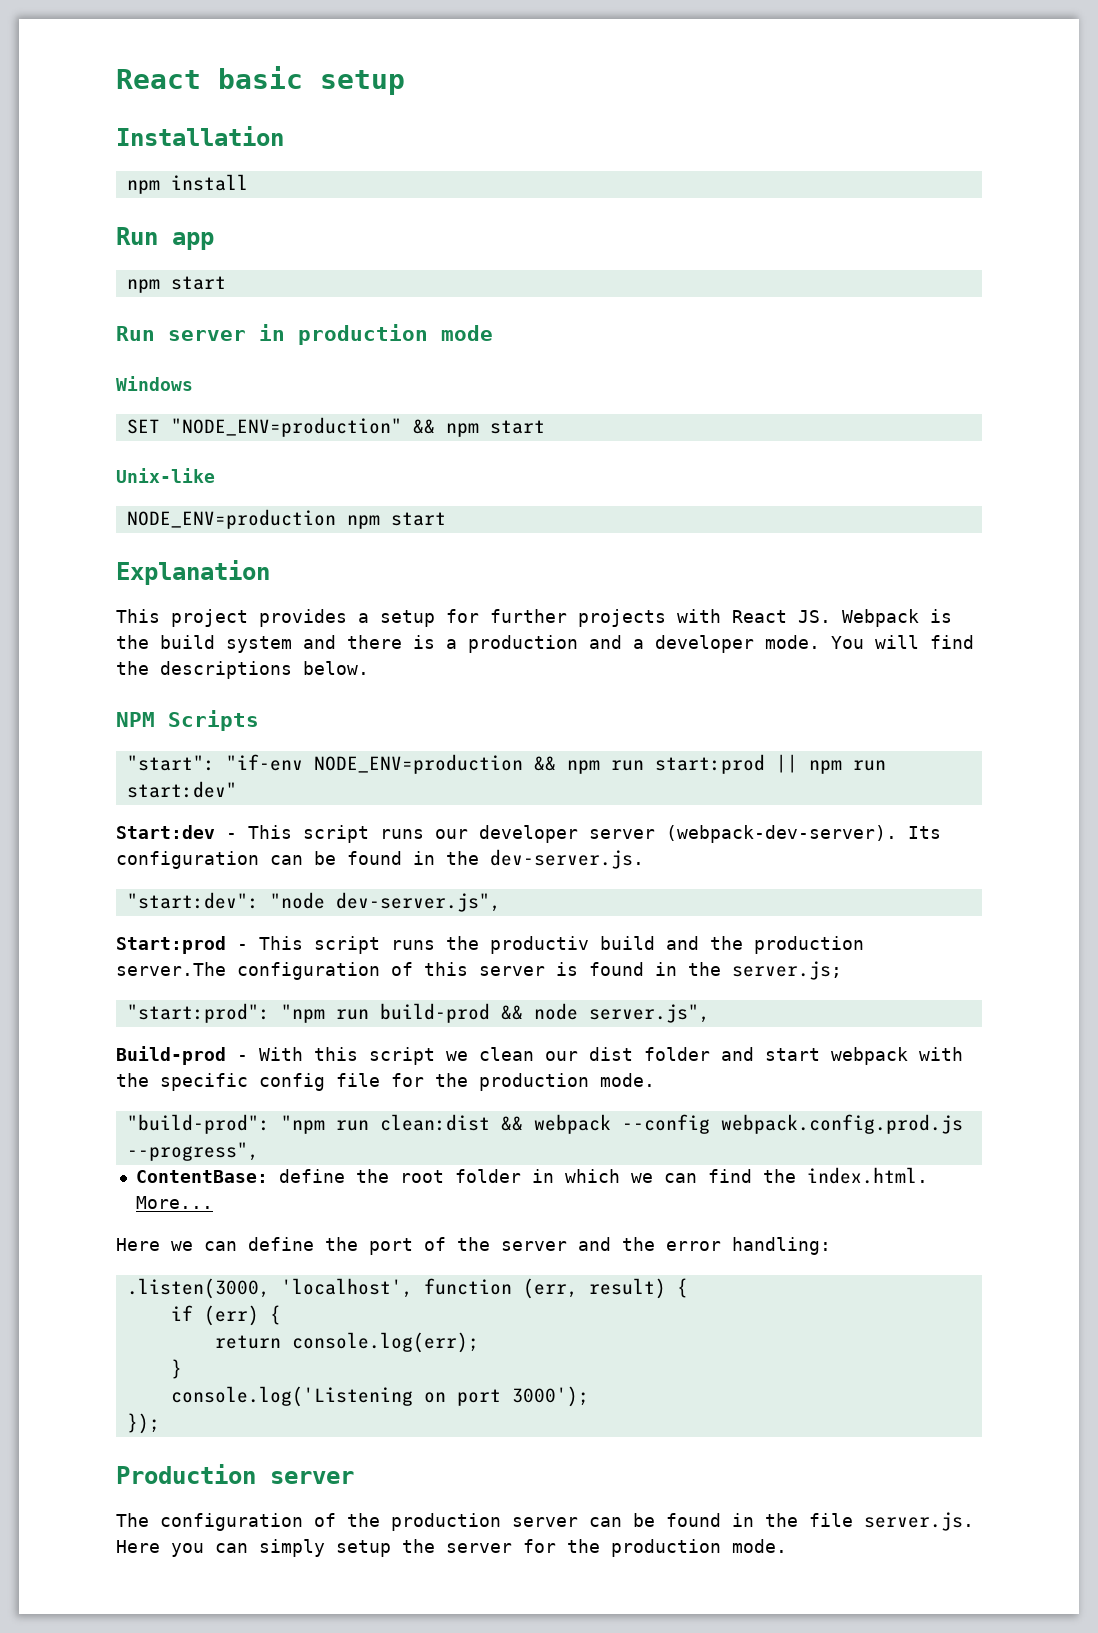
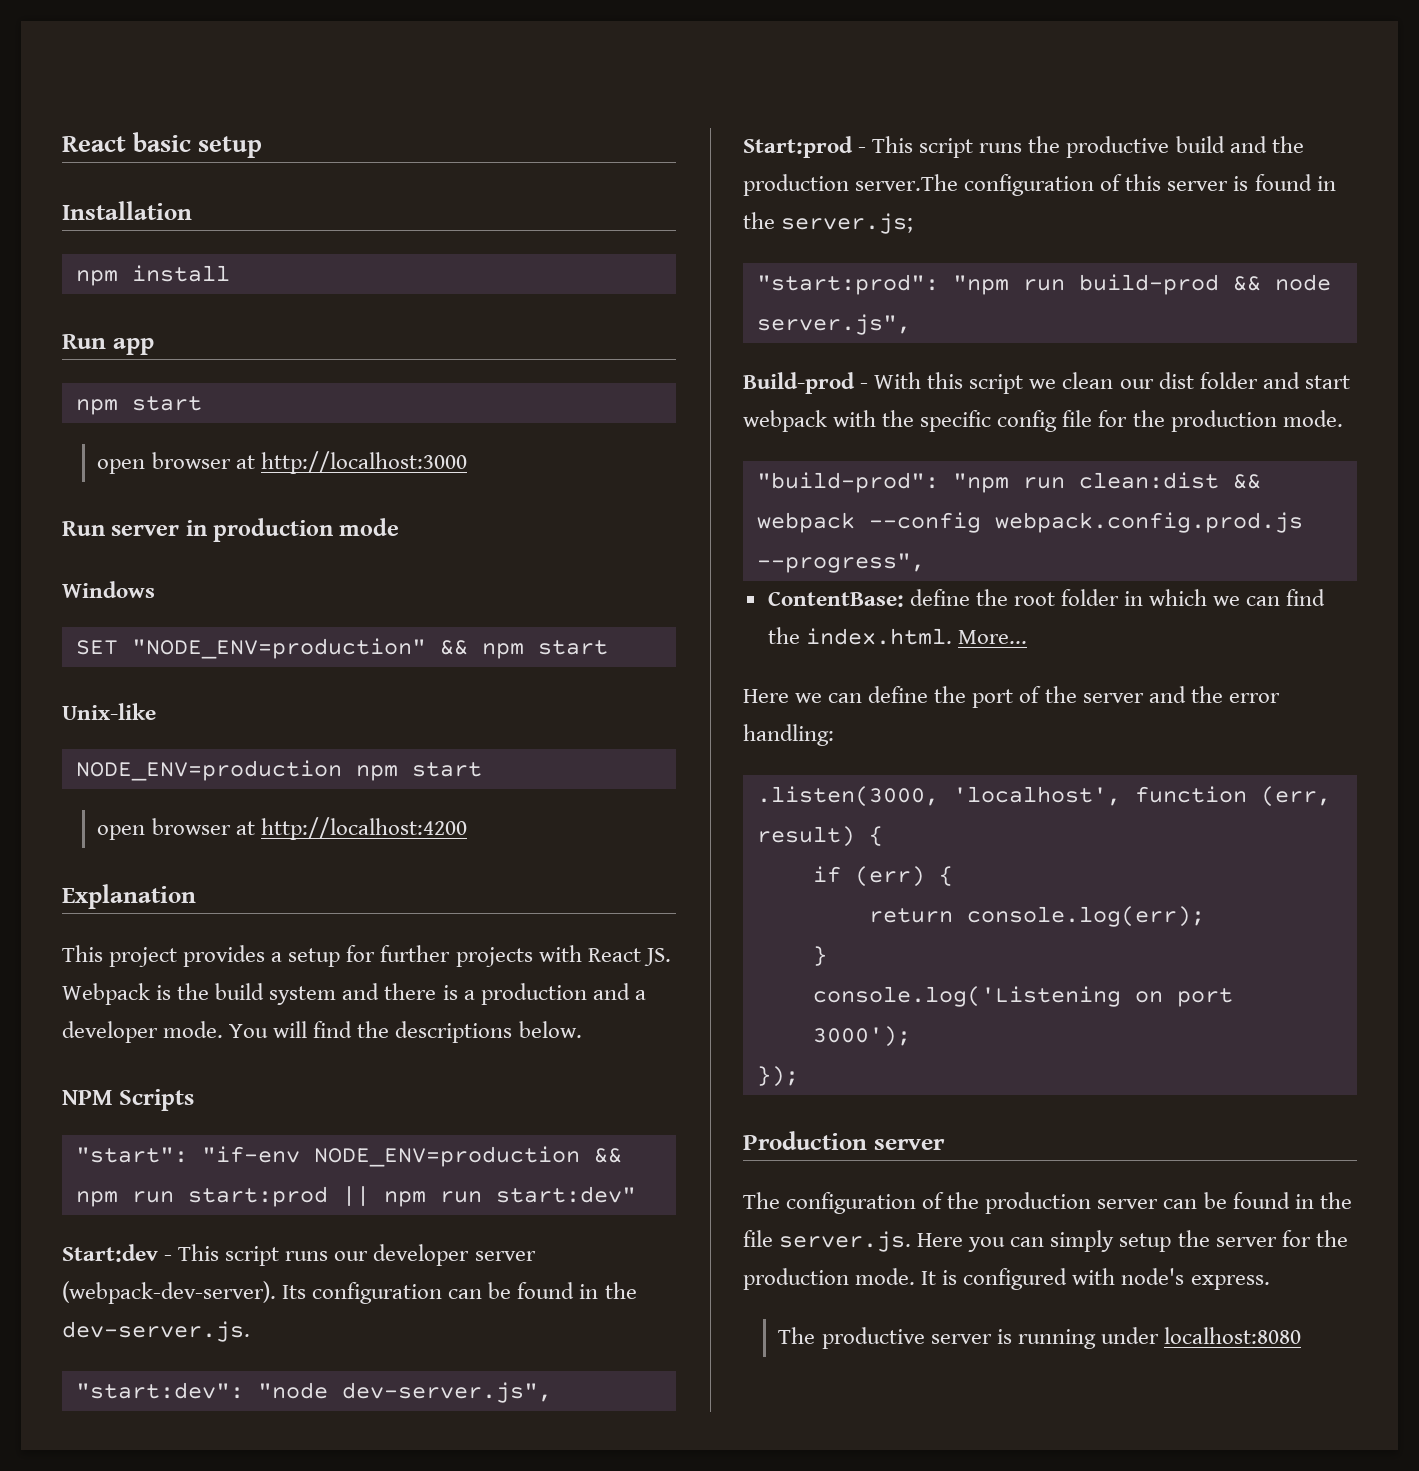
(226, 283) none -> [97,451,467,474] // open browser at http://localhost:3000
(446, 519) none -> [97,817,467,840] // open browser at http://localhost:4200
[490,936,589,954] productiv -> [1066,136,1170,158] productive
(787, 1546) none -> [921,1268,1270,1290] [778,1327,1301,1349] It is configured with node's express. // The productive server is running under localhost:8080

